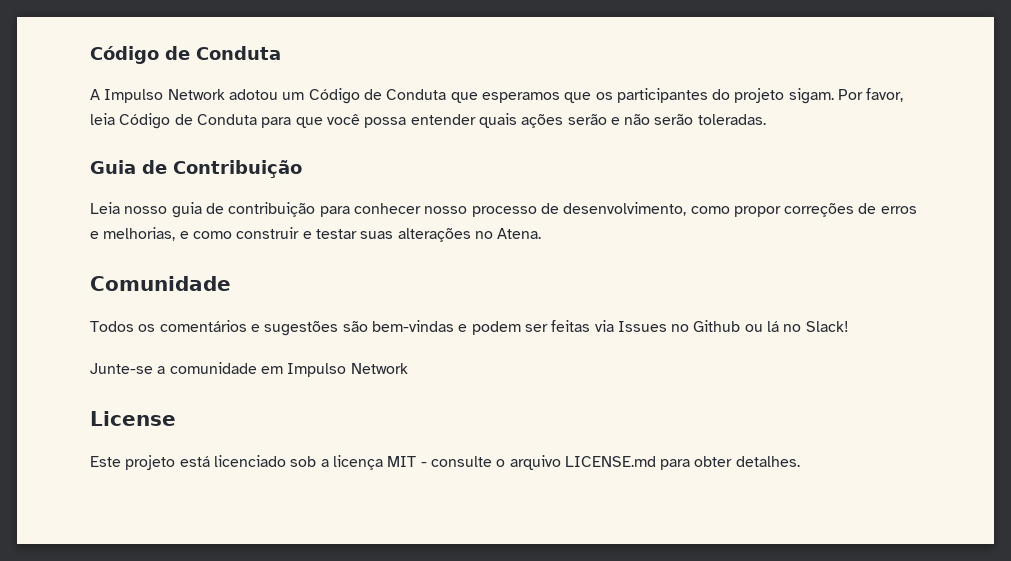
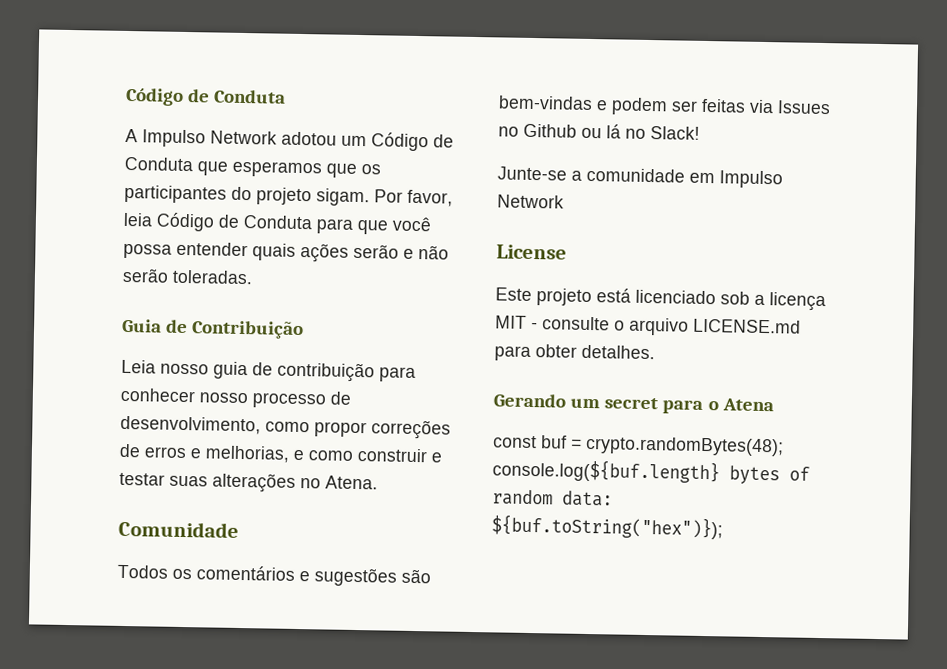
(800, 461) none -> [493,393,774,414] [493,435,784,457] [492,458,810,485] [492,489,613,507] [491,514,723,540] // Gerando um secret para o Atena // const buf = crypto.randomBytes(48); console.log(${buf.length} bytes of random data: ${buf.toString("hex")});

